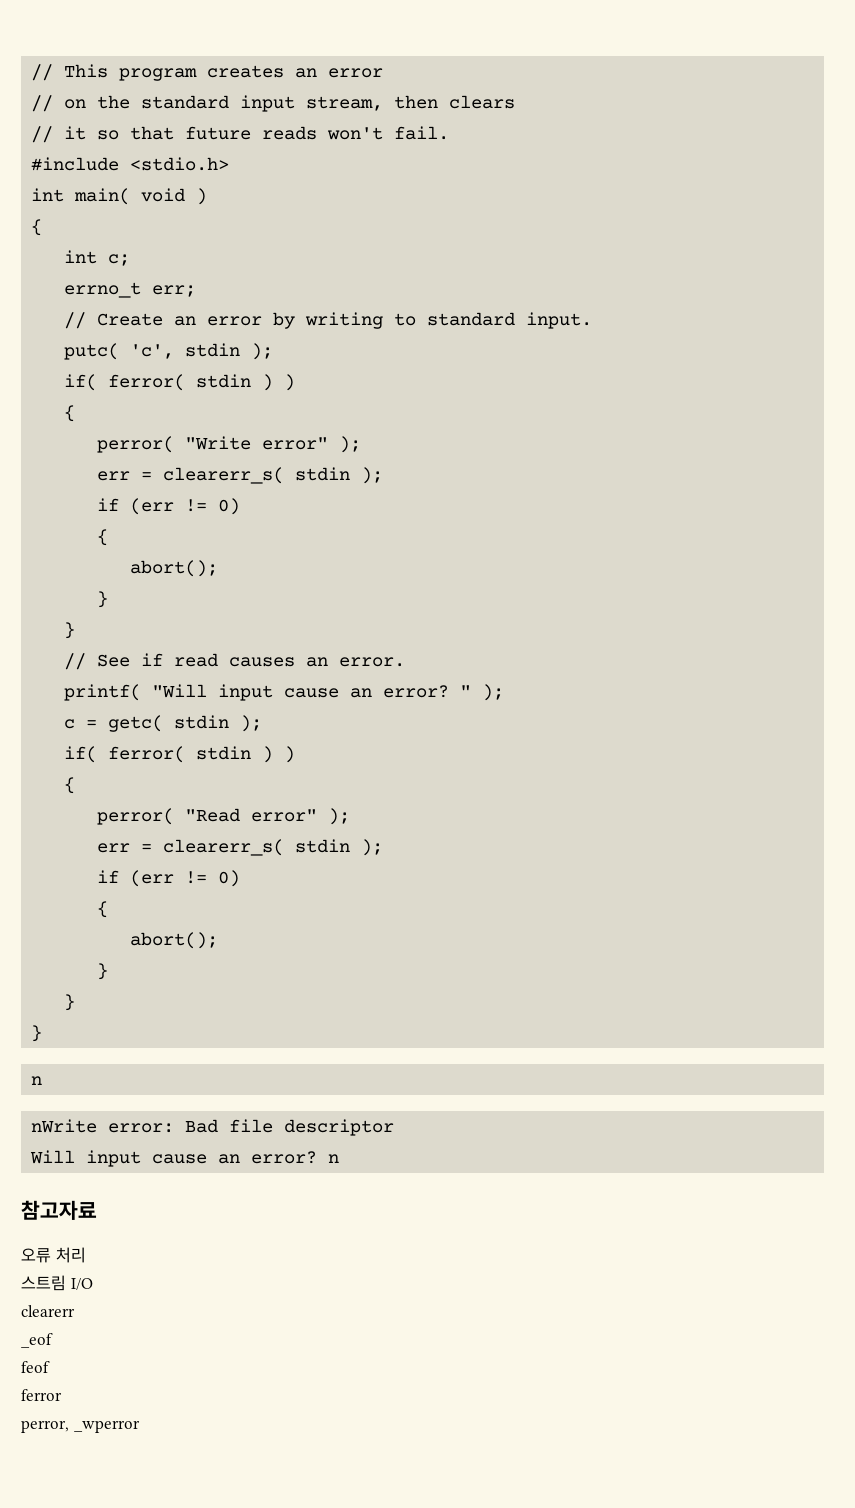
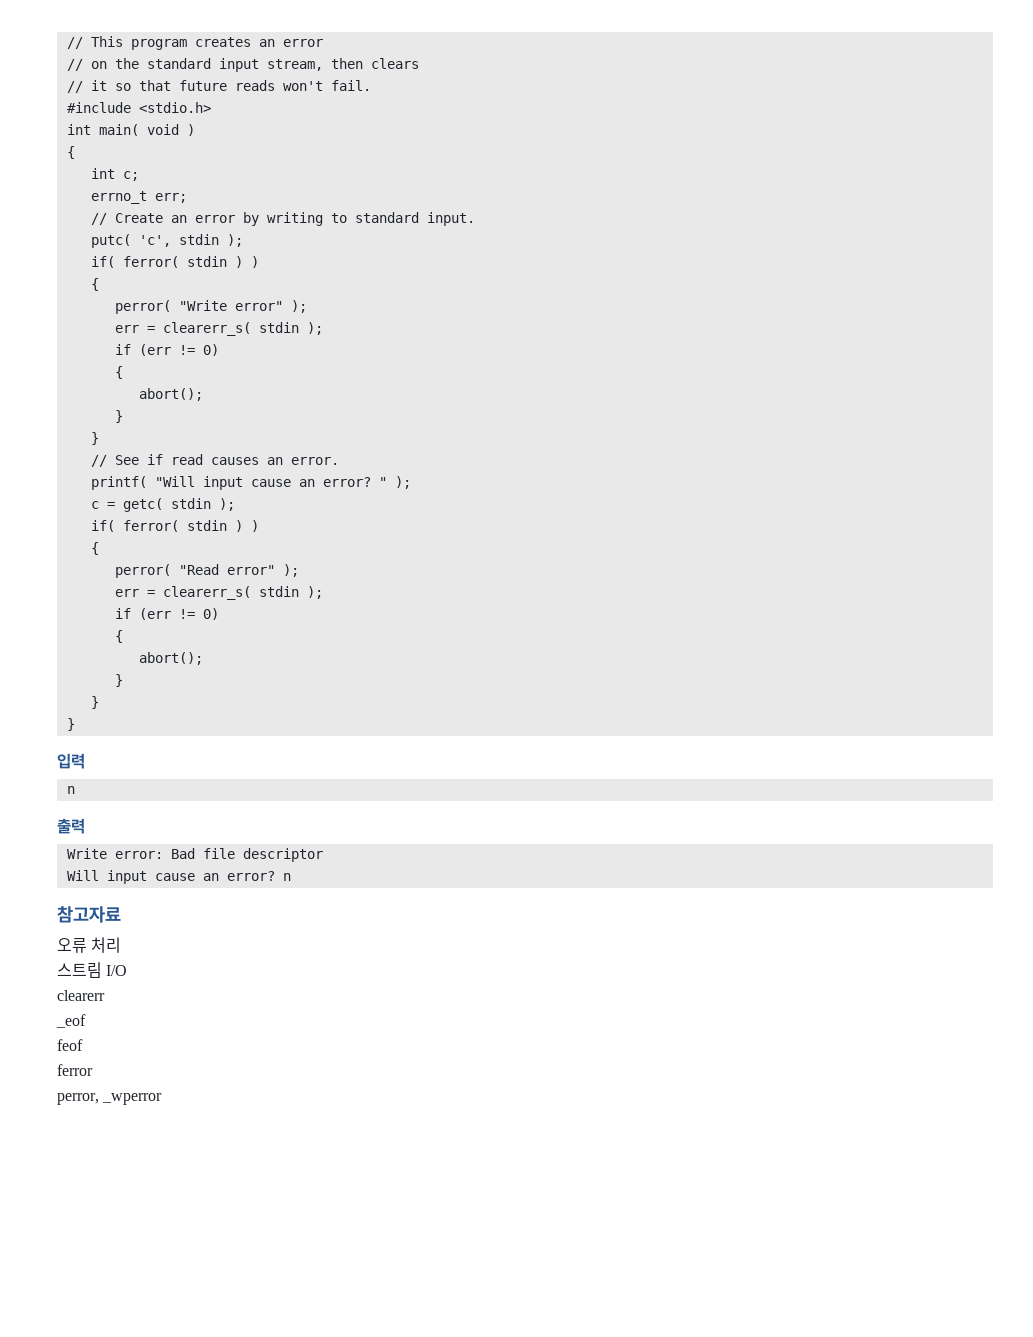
[31,1076,43,1085] [31,1119,98,1133] // n // nWrite -> [57,753,85,769] [66,786,75,794] [57,818,85,834] [66,848,107,859] // 입력 // n // 출력 // Write

